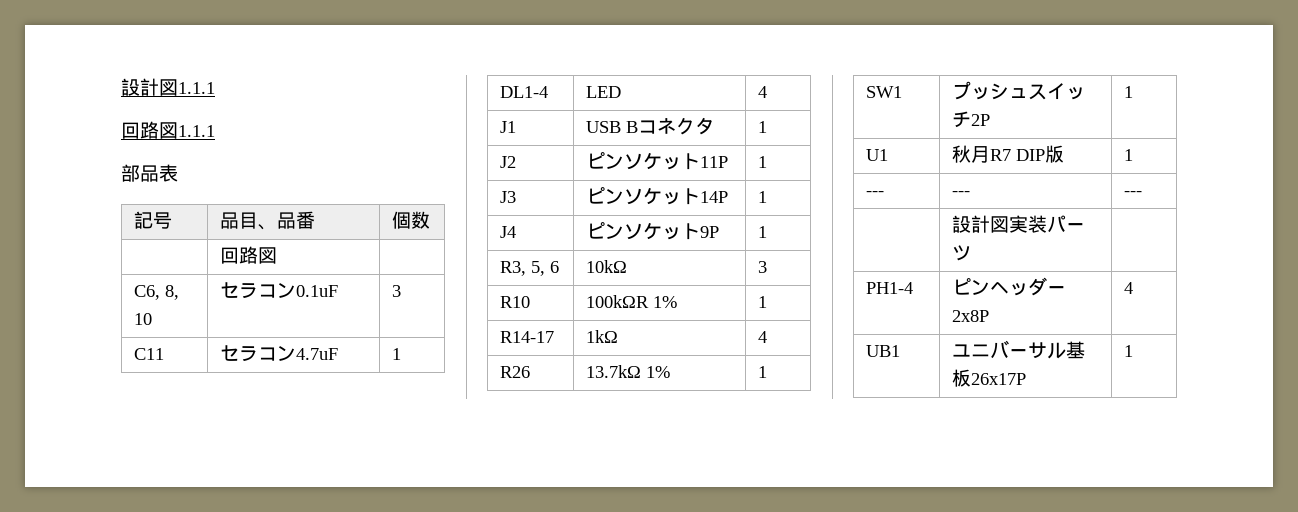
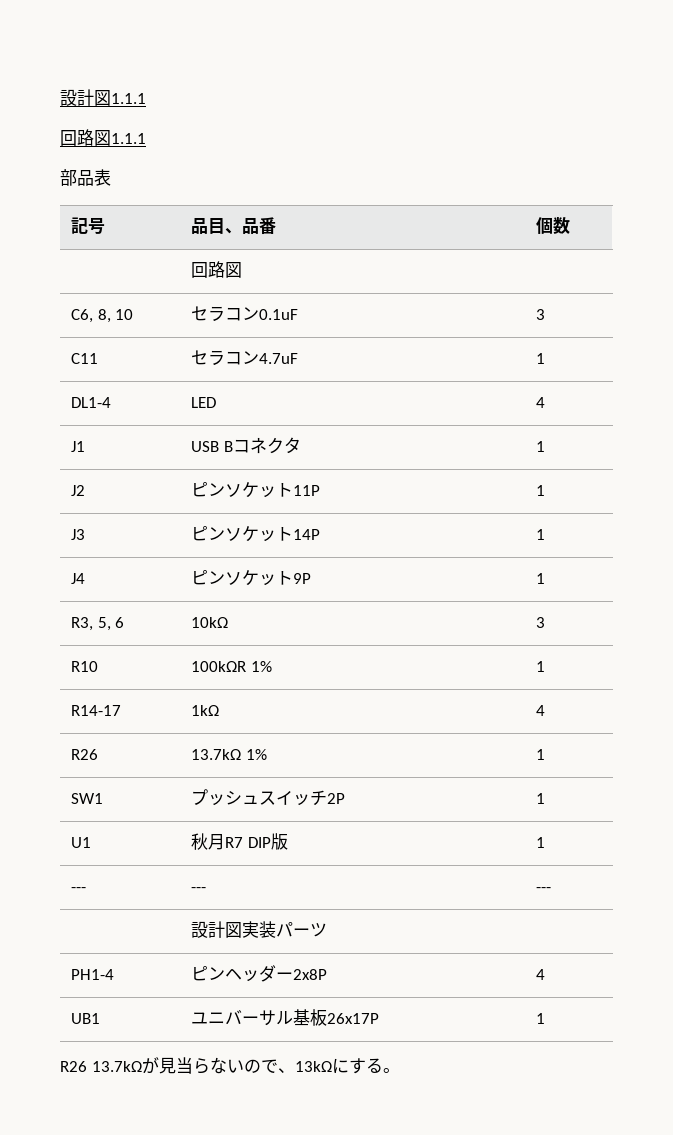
(1133, 351) none -> [60,1057,400,1074] // R26 13.7kΩが見当らないので、13kΩにする。

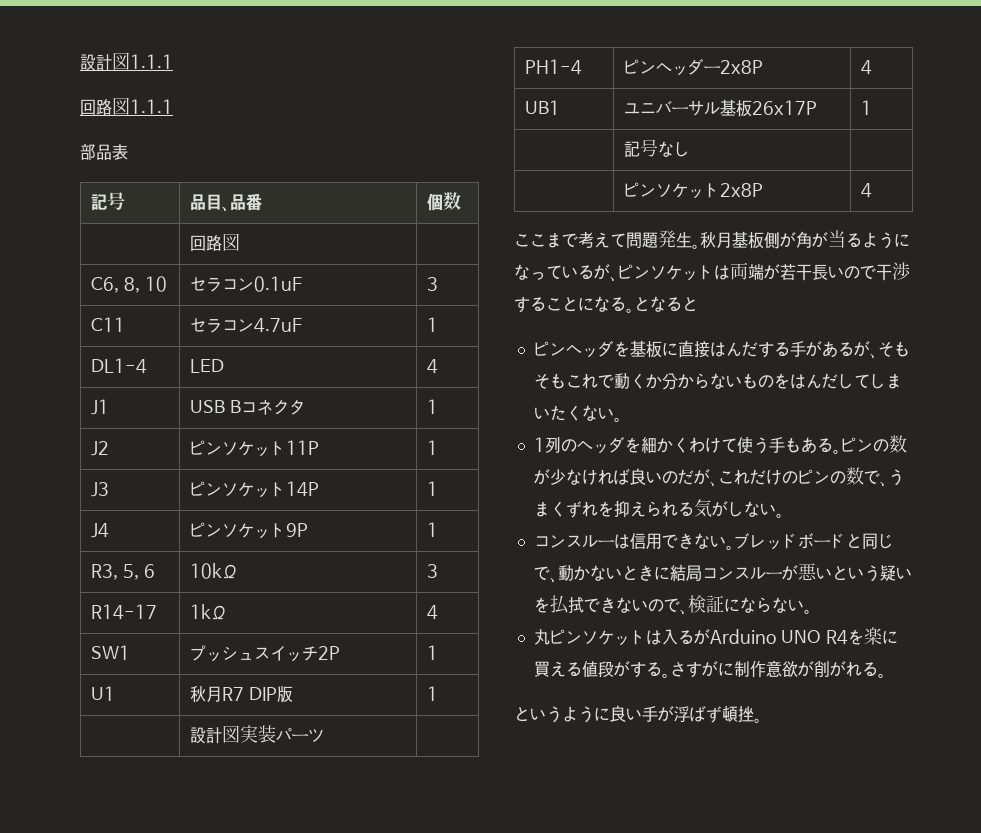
[71,661,99,672] [191,661,272,672] [536,661,546,672] // R10 | 100kΩR 1% | 1 -> (438, 571) none
[71,749,99,760] [191,749,267,760] [536,749,546,760] // R26 | 13.7kΩ 1% | 1 -> (438, 612) none
[71,887,87,892] [191,887,207,892] [536,887,552,892] // --- | --- | --- -> (438, 693) none
[60,1057,383,1074] // R26 13.7kΩが見当らないので、13kΩにする -> [623,139,690,158] [623,182,763,199] [860,183,872,198] [514,230,910,249] [514,262,911,282] [514,296,698,313] [533,340,910,359] [533,373,902,390] [533,405,622,422] [533,435,907,454] [533,467,904,487] [533,499,784,518] [533,533,894,550] [533,563,912,583] [533,595,812,615] [533,627,898,646] [533,660,886,678] [514,705,754,723] // | 記号なし | // | ピンソケット2x8P | 4 // ここまで考えて問題発生。秋月基板側が角が当るようになっているが、ピンソケットは両端が若干長いので干渉することになる。となると // ピンヘッダを基板に直接はんだする手があるが、そもそもこれで動くか分からないものをはんだしてしまいたくない。 // 1列のヘッダを細かくわけて使う手もある。ピンの数が少なければ良いのだが、これだけのピンの数で、うまくずれを抑えられる気がしない。 // コンスルーは信用できない。ブレッドボードと同じで、動かないときに結局コンスルーが悪いという疑いを払拭できないので、検証にならない。 // 丸ピンソケットは入るがArduino UNO R4を楽に買える値段がする。さすがに制作意欲が削がれる。 // というように良い手が浮ばず頓挫

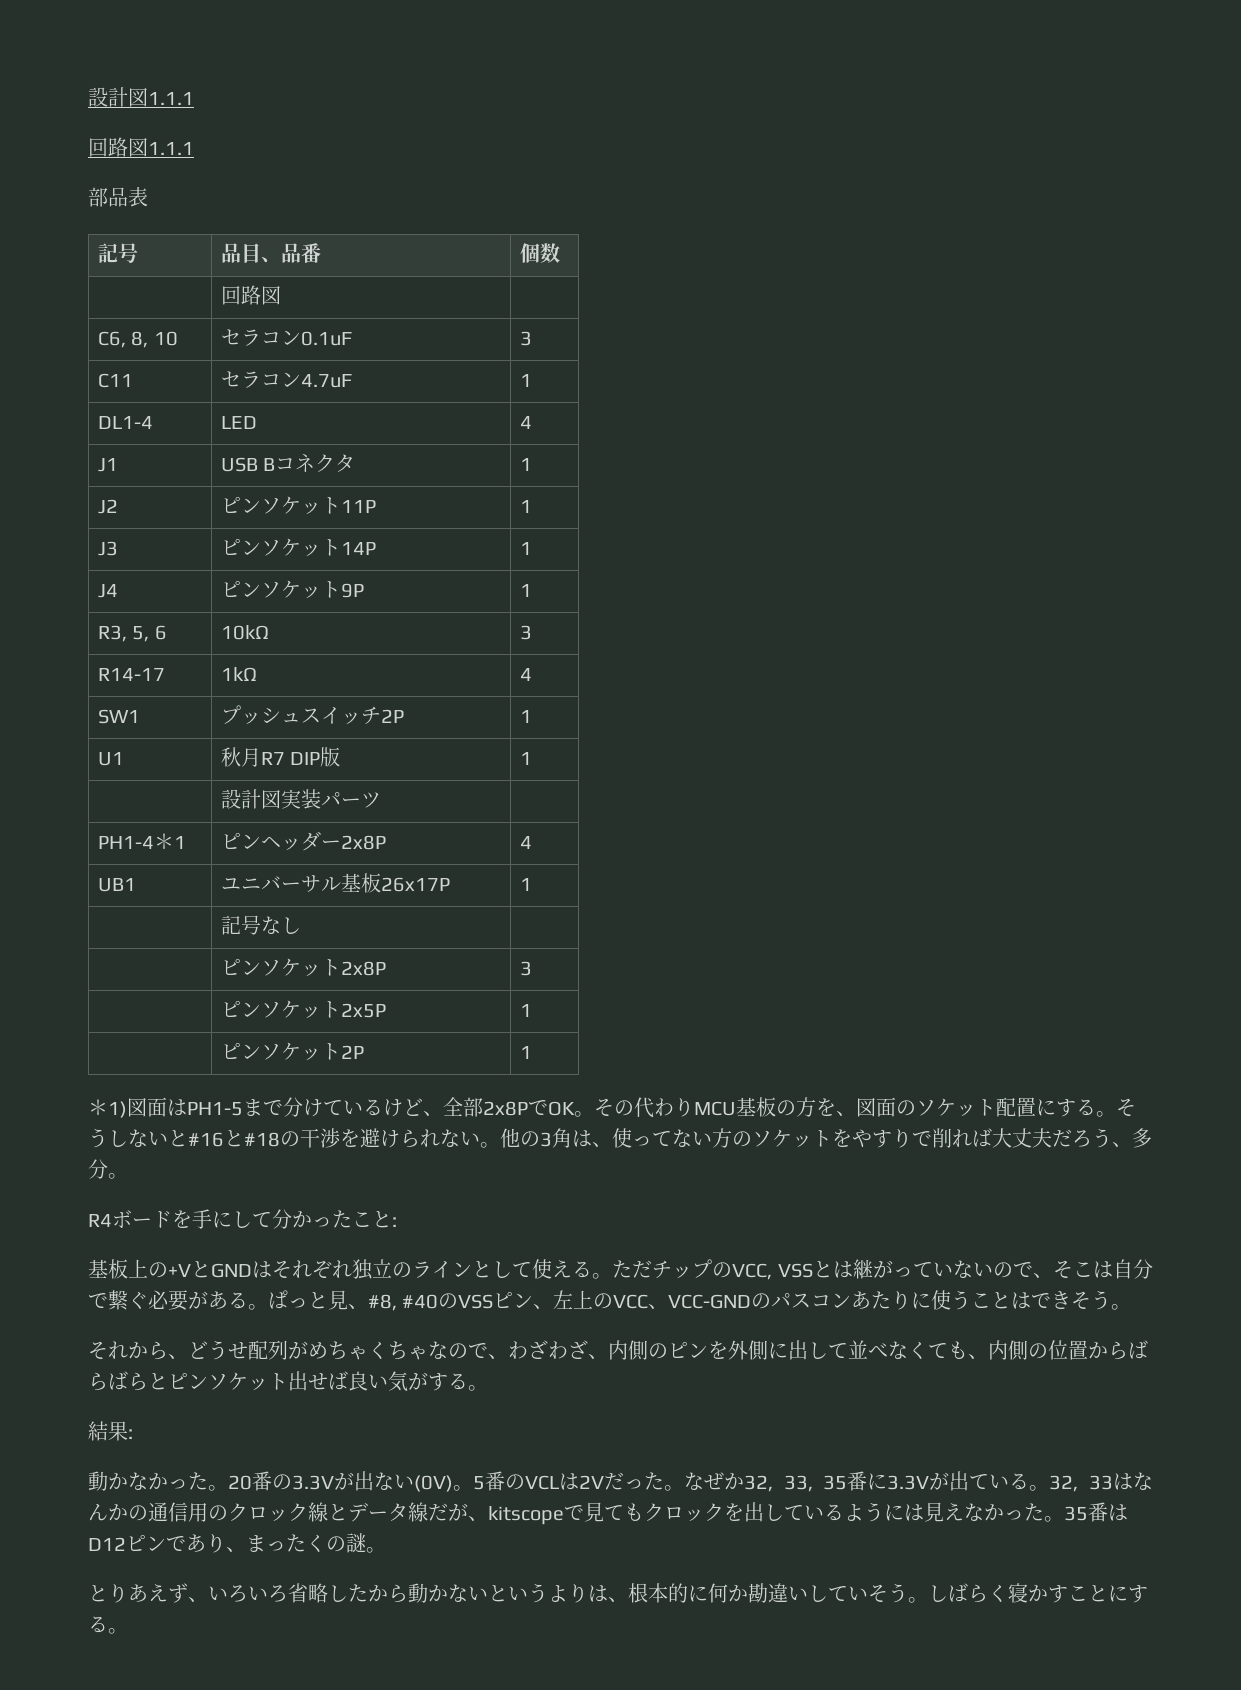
(582, 67) none -> [154,833,187,849] ＊1
[860,183,872,198] [514,230,910,249] [514,262,911,282] [514,296,698,313] [533,340,910,359] [533,373,902,390] [533,405,622,422] [533,435,907,454] [533,467,904,487] [533,499,784,518] [533,533,894,550] [533,563,912,583] [533,595,812,615] [533,627,898,646] [533,660,886,678] [514,705,754,723] 4 // ここまで考えて問題発生。秋月基板側が角が当るようになっているが、ピンソケットは両端が若干長いので干渉することになる。となると // ピンヘッダを基板に直接はんだする手があるが、そもそもこれで動くか分からないものをはんだしてしまいたくない。 // 1列のヘッダを細かくわけて使う手もある。ピンの数が少なければ良いのだが、これだけのピンの数で、うまくずれを抑えられる気がしない。 // コンスルーは信用できない。ブレッドボードと同じで、動かないときに結局コンスルーが悪いという疑いを払拭できないので、検証にならない。 // 丸ピンソケットは入るがArduino UNO R4を楽に買える値段がする。さすがに制作意欲が削がれる。 // というように良い手が浮ばず頓挫 -> [520,961,533,976] [221,1000,387,1019] [520,1004,533,1017] [221,1042,365,1061] [520,1046,533,1059] [88,1097,1136,1118] [88,1128,1152,1148] [88,1159,128,1179] [88,1209,397,1229] [88,1259,1153,1280] [88,1290,1132,1311] [88,1340,1148,1360] [88,1371,488,1392] [88,1421,133,1441] [88,1471,1153,1492] [88,1502,1128,1525] [88,1533,386,1553] [88,1583,1148,1603] [88,1616,108,1633] 3 // | ピンソケット2x5P | 1 // | ピンソケット2P | 1 // ＊1)図面はPH1-5まで分けているけど、全部2x8PでOK。その代わりMCU基板の方を、図面のソケット配置にする。そうしないと#16と#18の干渉を避けられない。他の3角は、使ってない方のソケットをやすりで削れば大丈夫だろう、多分。 // R4ボードを手にして分かったこと: // 基板上の+VとGNDはそれぞれ独立のラインとして使える。ただチップのVCC, VSSとは継がっていないので、そこは自分で繋ぐ必要がある。ぱっと見、#8, #40のVSSピン、左上のVCC、VCC-GNDのパスコンあたりに使うことはできそう。 // それから、どうせ配列がめちゃくちゃなので、わざわざ、内側のピンを外側に出して並べなくても、内側の位置からばらばらとピンソケット出せば良い気がする。 // 結果: // 動かなかった。20番の3.3Vが出ない(0V)。5番のVCLは2Vだった。なぜか32, 33, 35番に3.3Vが出ている。32, 33はなんかの通信用のクロック線とデータ線だが、kitscopeで見てもクロックを出しているようには見えなかった。35番はD12ピンであり、まったくの謎。 // とりあえず、いろいろ省略したから動かないというよりは、根本的に何か勘違いしていそう。しばらく寝かすことにする

